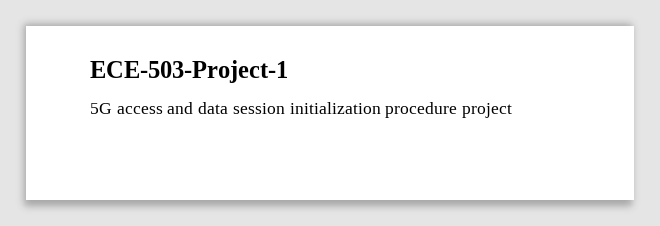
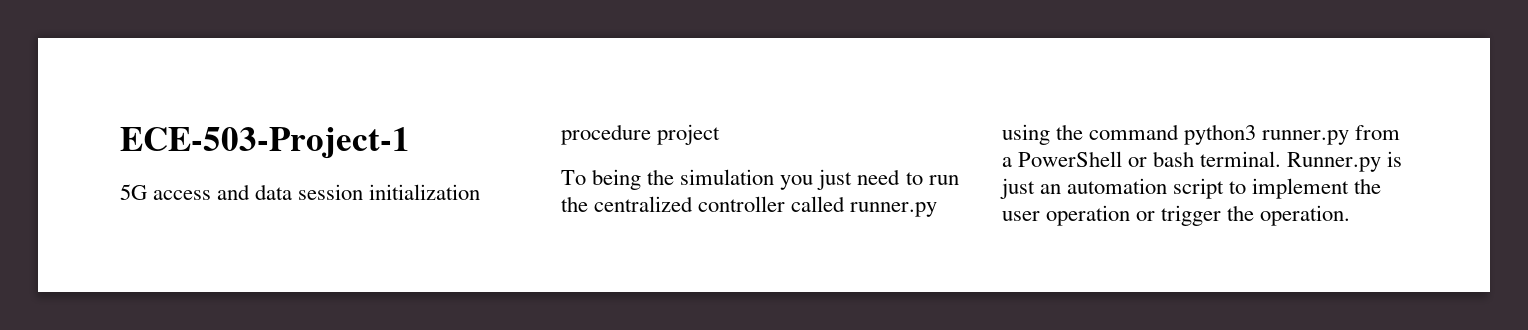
(513, 110) none -> [561,169,959,190] [561,196,938,217] [1002,124,1401,145] [1002,151,1403,172] [1000,178,1382,199] [1002,205,1351,226] // To being the simulation you just need to run the centralized controller called runner.py using the command python3 runner.py from a PowerShell or bash terminal. Runner.py is just an automation script to implement the user operation or trigger the operation.

